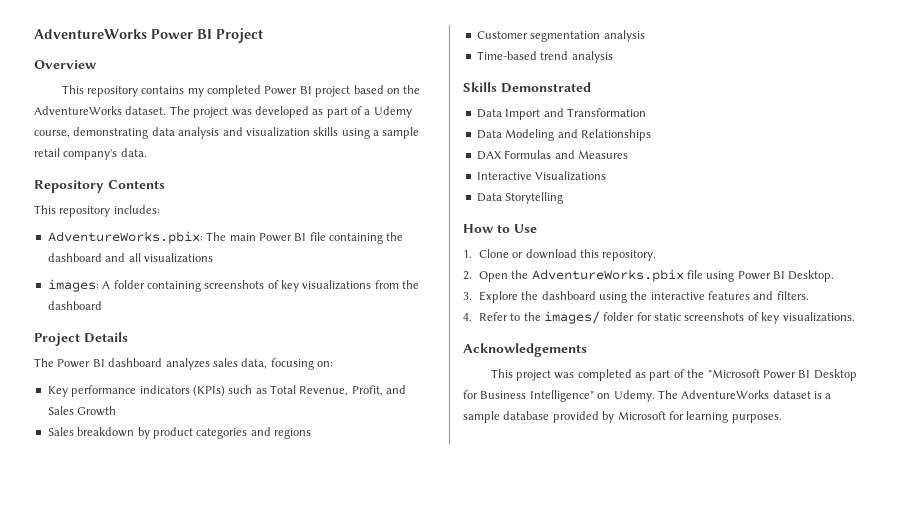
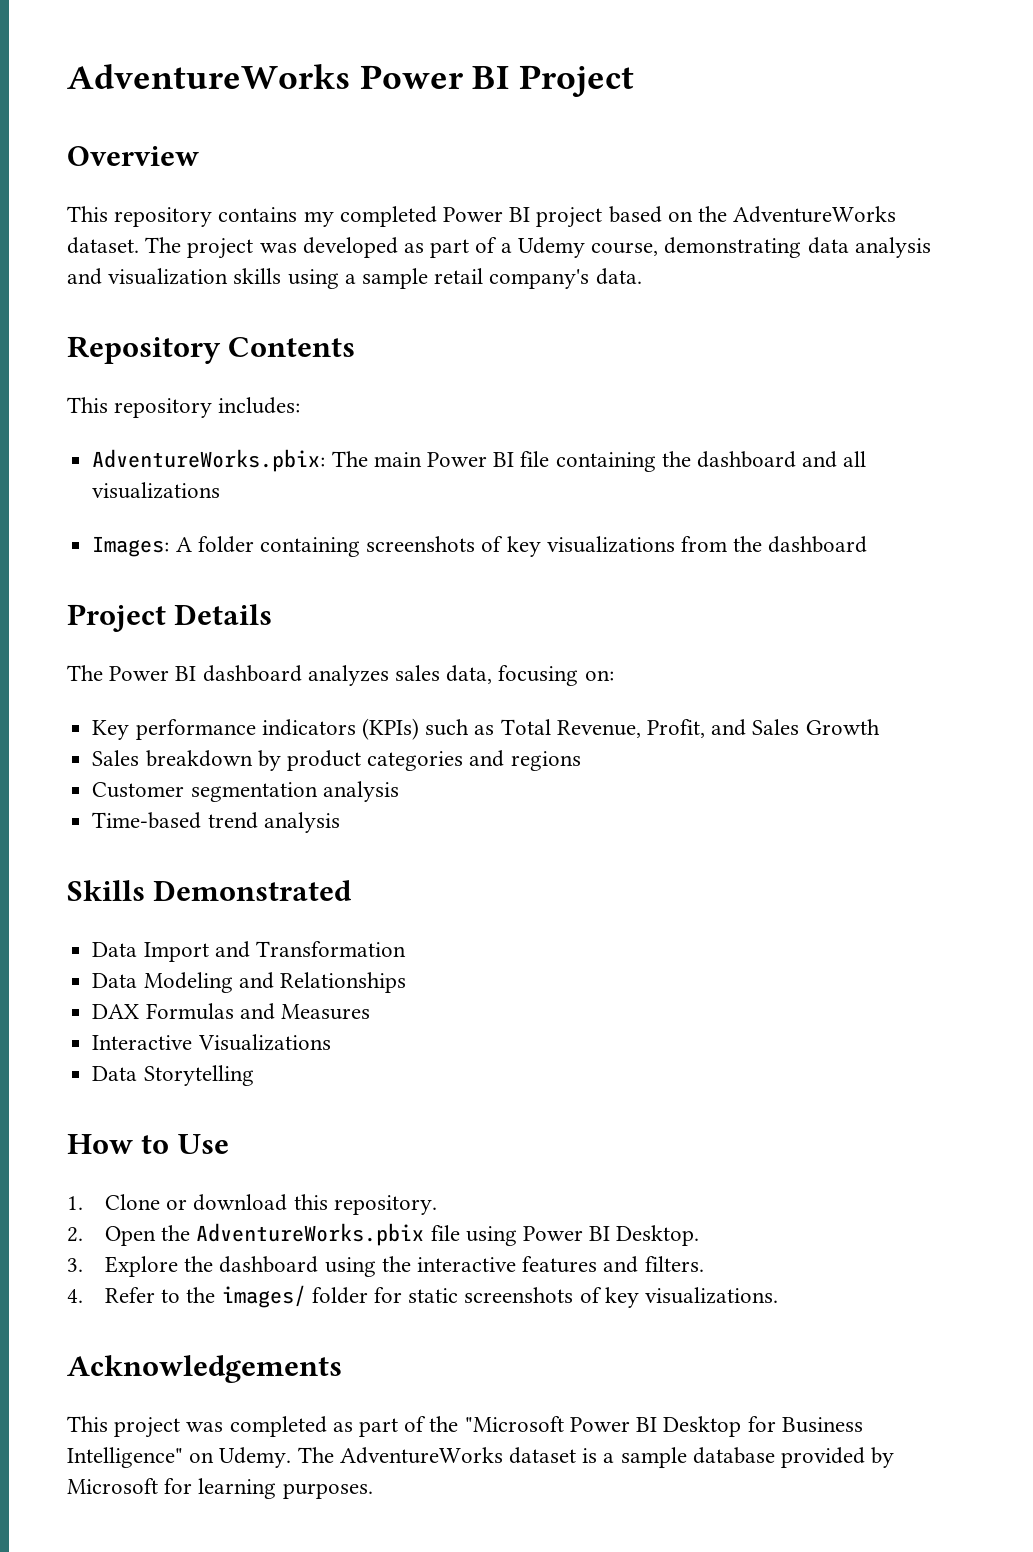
[47,279,99,292] images: -> [92,536,170,557] Images:

